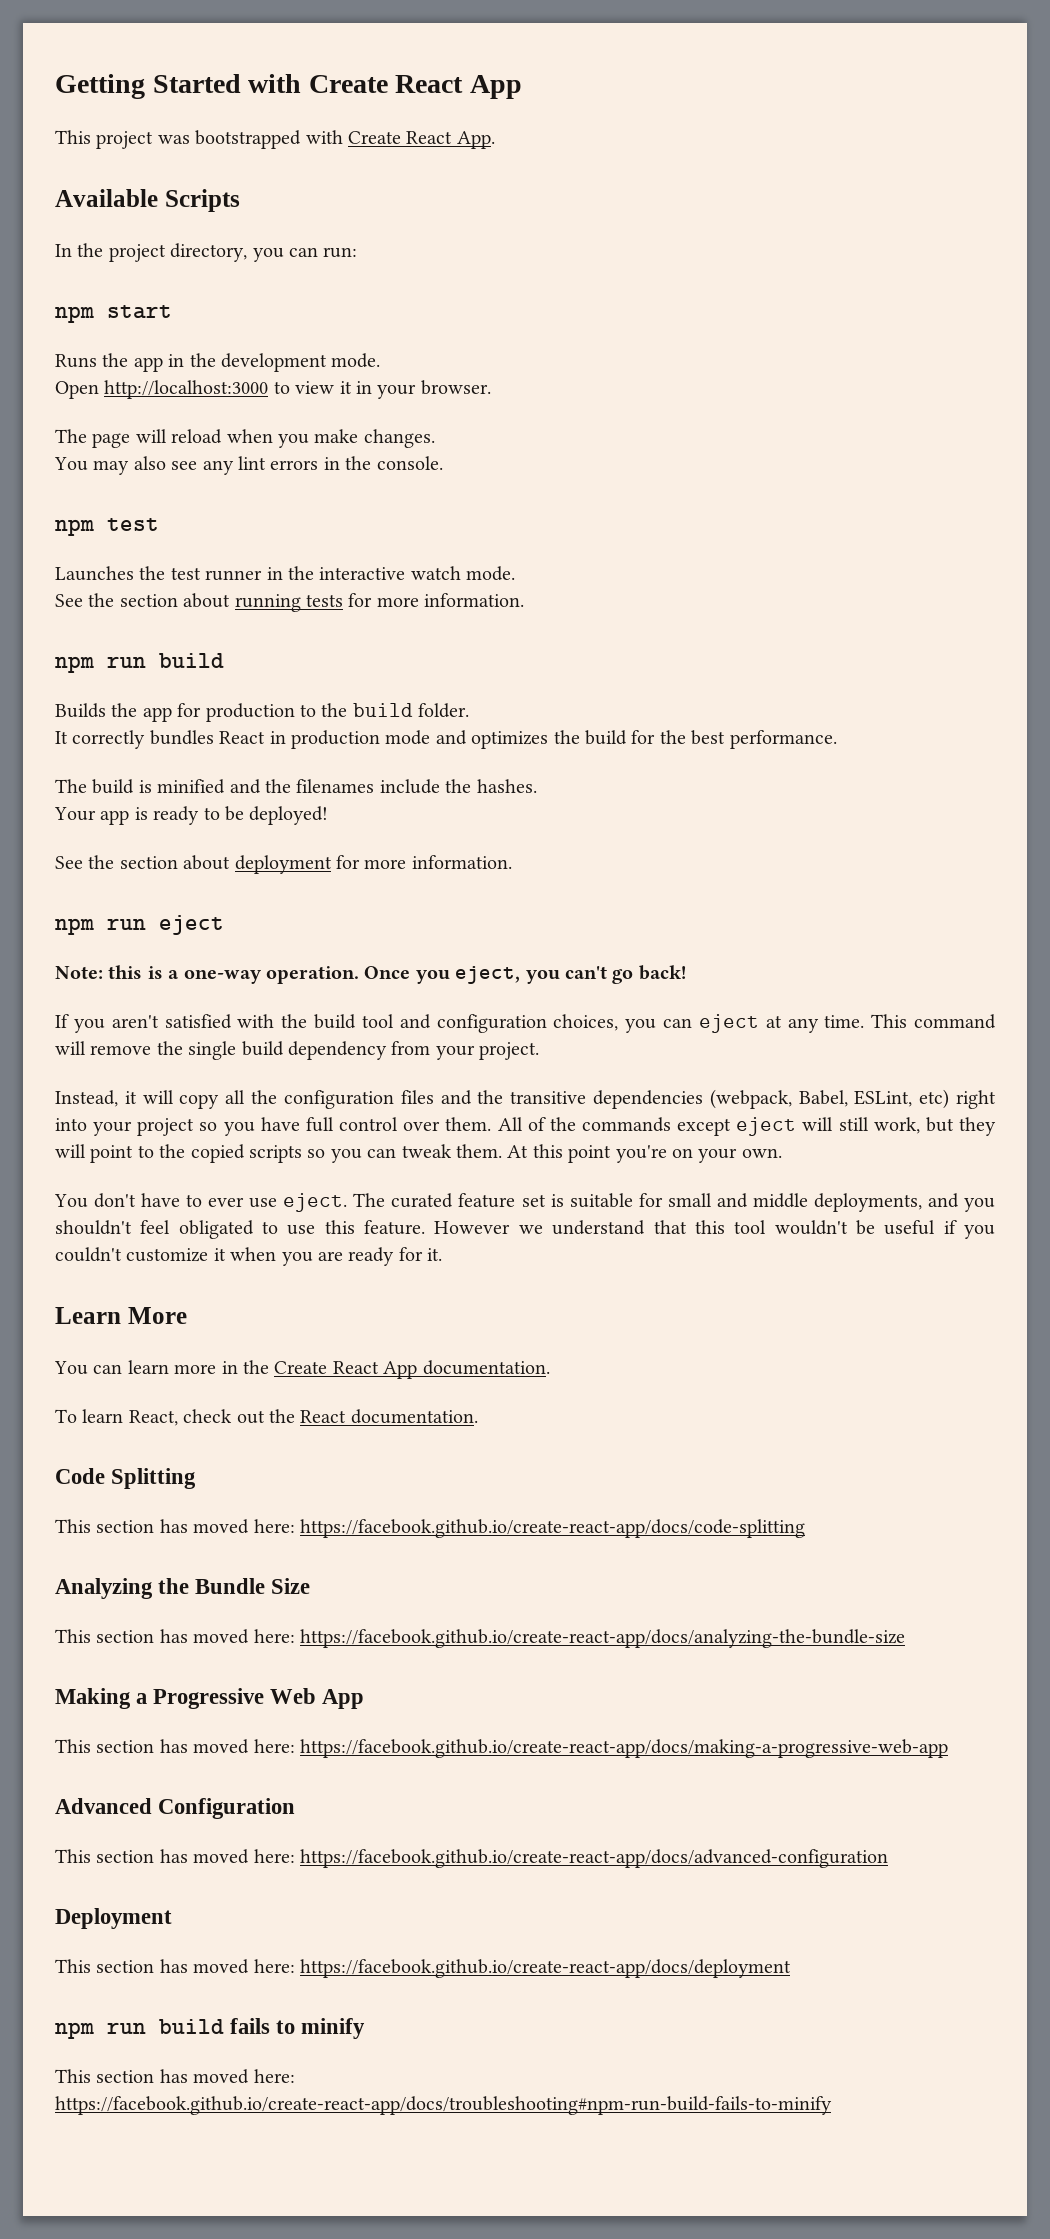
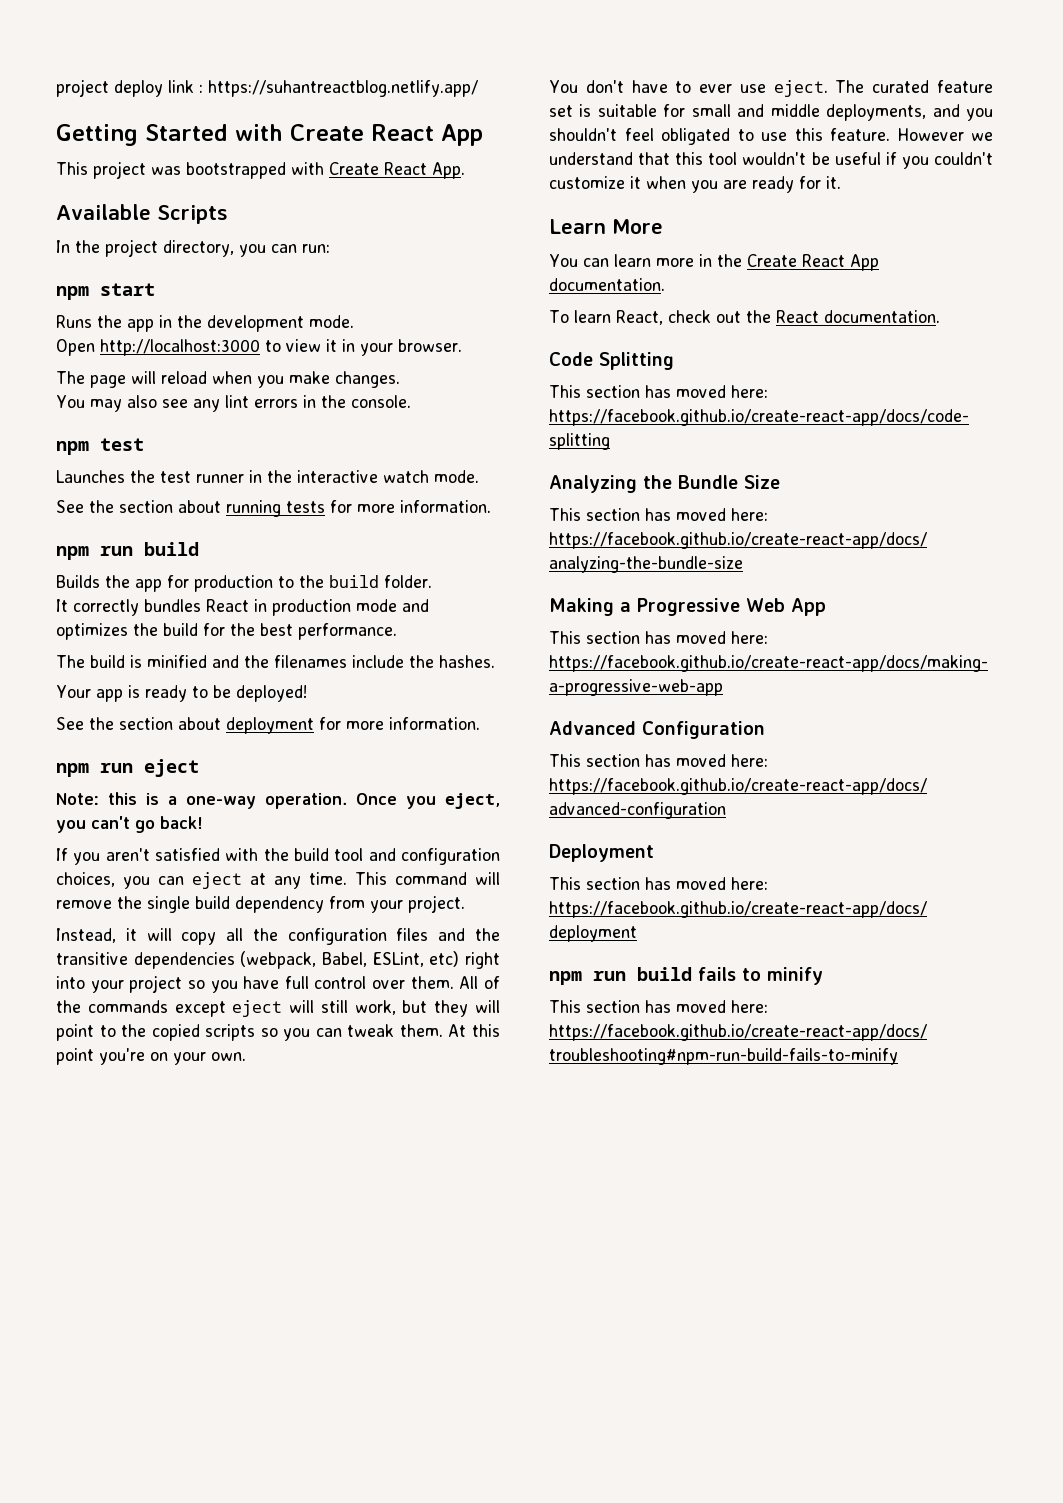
(55, 86) none -> [56,79,478,97] project deploy link : https://suhantreactblog.netlify.app/ //

